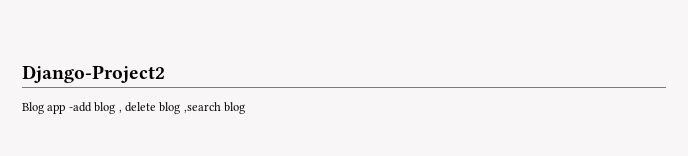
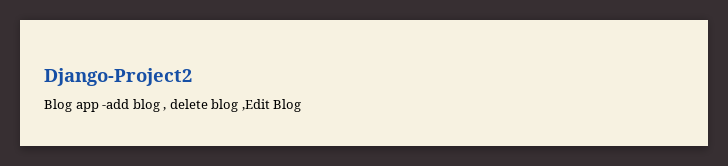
[183,102,245,114] ,search blog -> [241,99,302,112] ,Edit Blog

